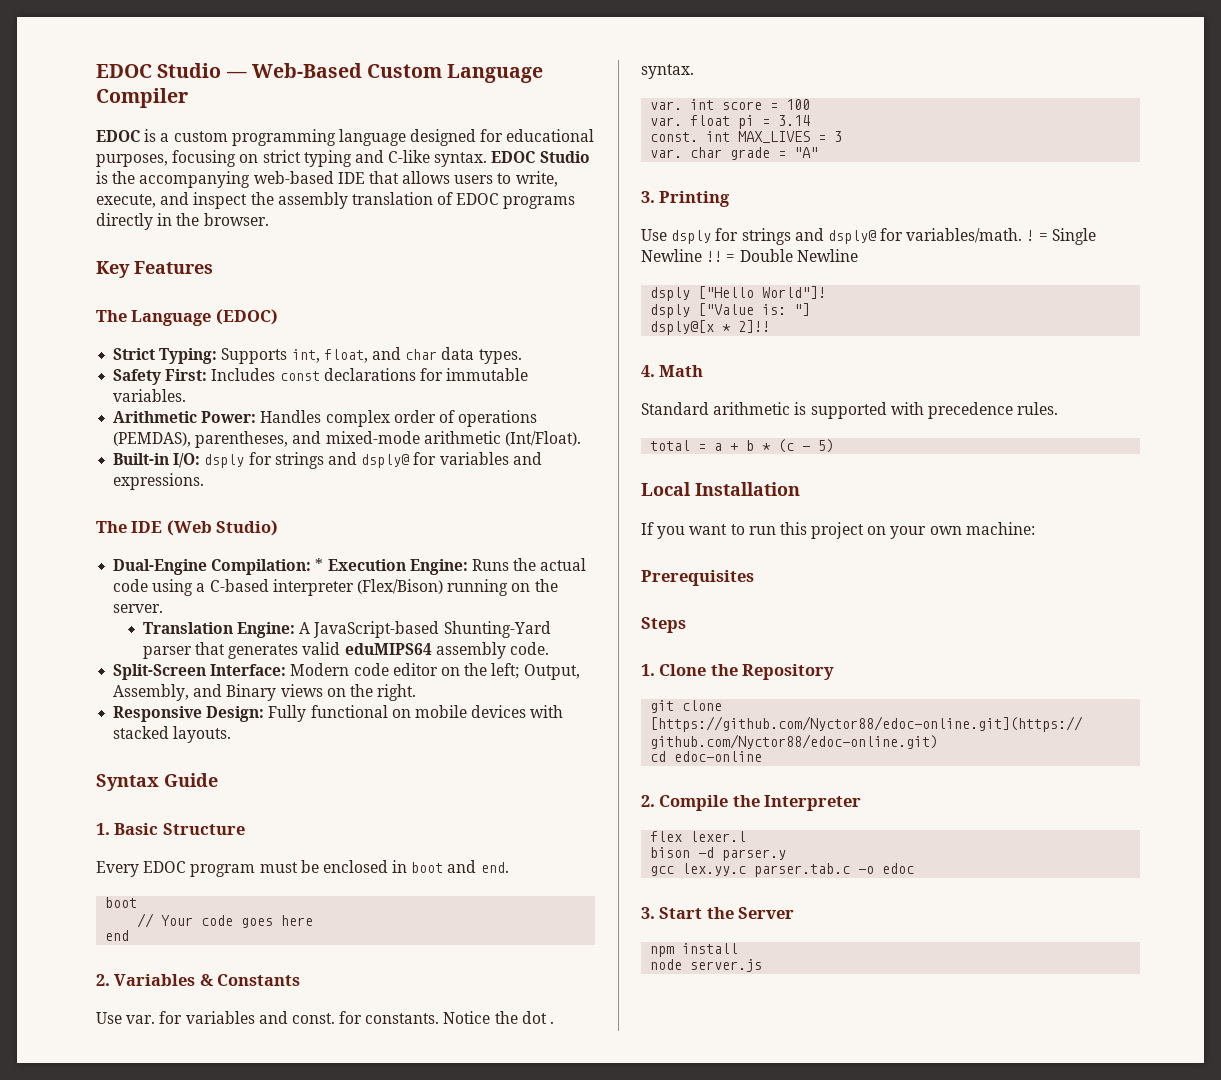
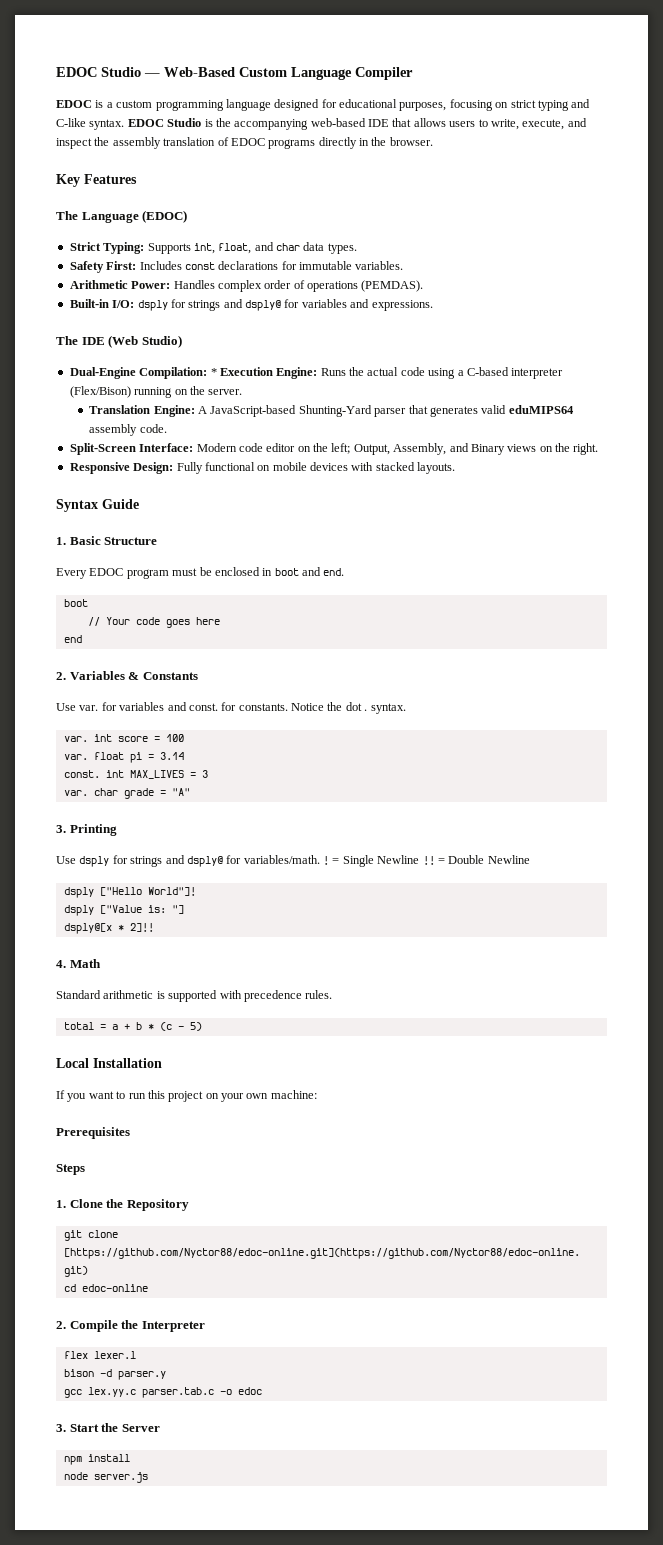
[113,431,581,448] (PEMDAS), parentheses, and mixed-mode arithmetic (Int/Float). -> [361,280,424,292] (PEMDAS).

